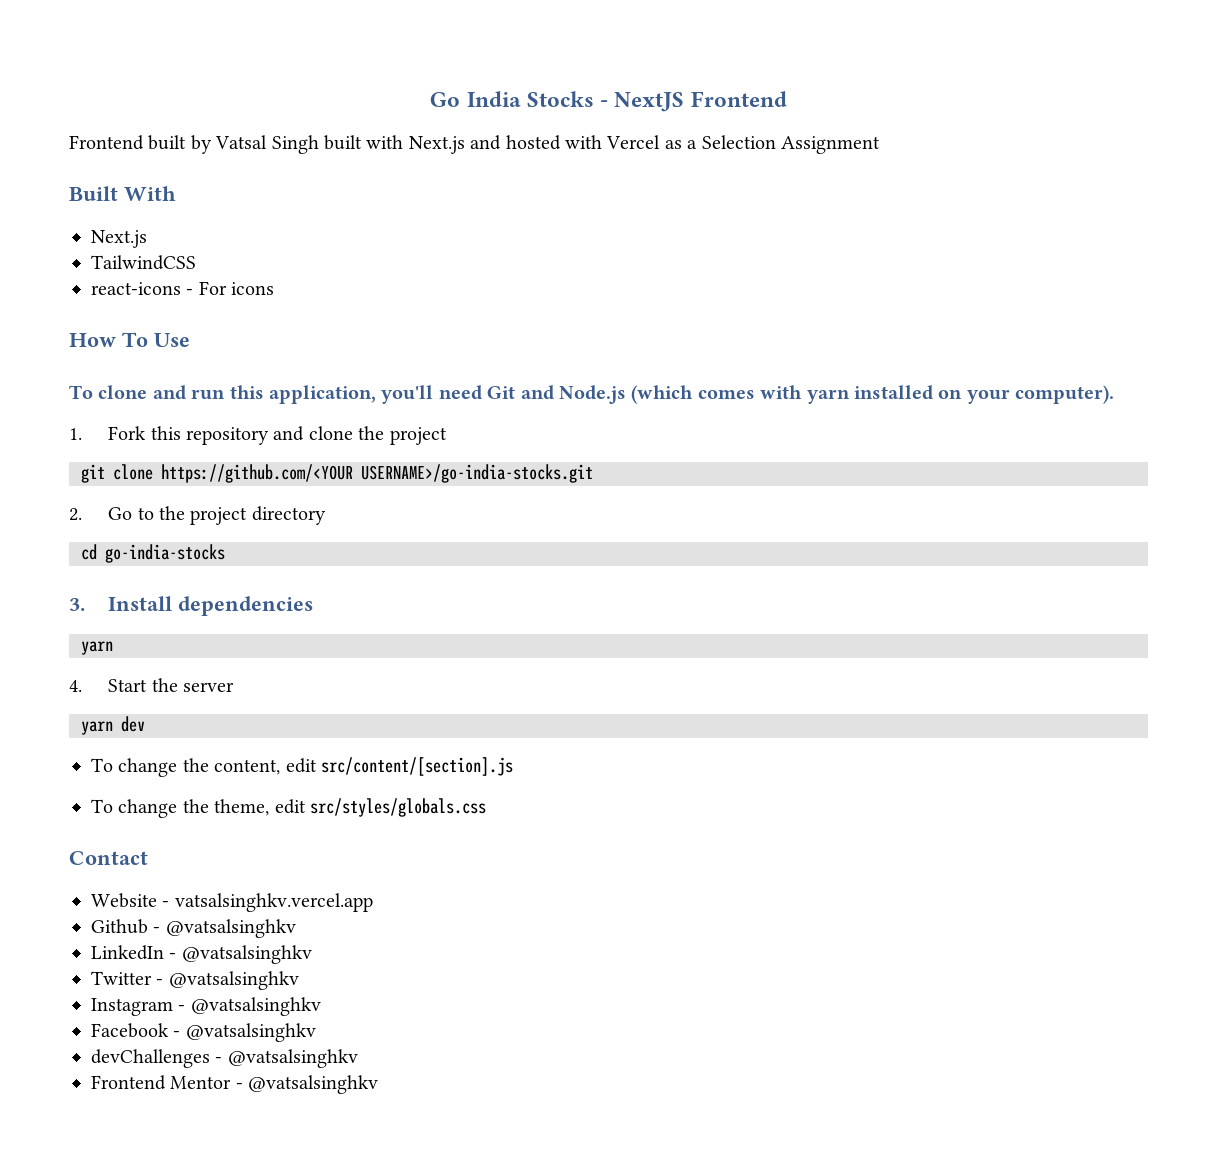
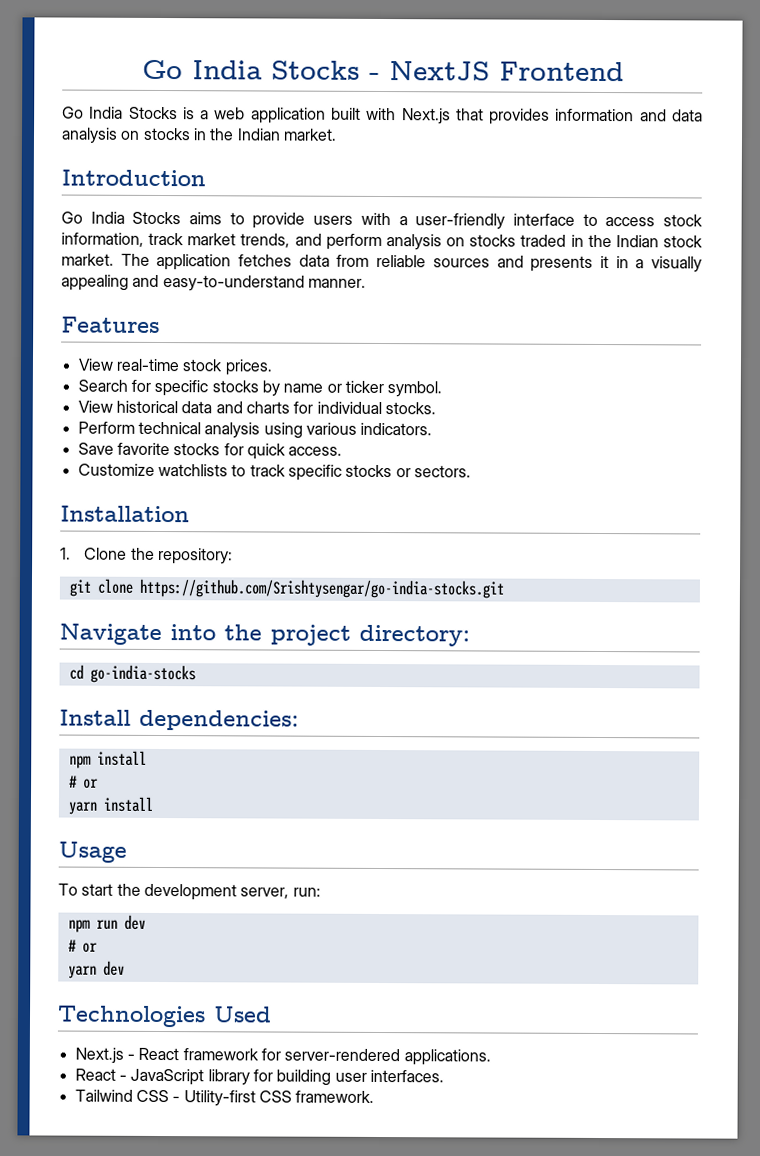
[69,135,880,154] [69,186,176,201] [91,230,147,248] [91,255,196,270] [91,281,275,295] [69,332,190,347] [69,385,1115,404] [69,426,447,445] [81,464,593,483] [69,506,326,525] Frontend built by Vatsal Singh built with Next.js and hosted with Vercel as a Selection Assignment // Built With // Next.js // TailwindCSS // react-icons - For icons // How To Use // To clone and run this application, you'll need Git and Node.js (which comes with yarn installed on your computer). // 1. Fork this repository and clone the project // git clone https://github.com/<YOUR USERNAME>/go-india-stocks.git // 2. Go to the project directory -> [62,106,703,125] [61,127,337,144] [61,169,206,187] [61,211,704,230] [61,232,703,251] [61,253,703,273] [61,274,366,292] [61,316,160,333] [77,358,272,376] [77,379,443,398] [77,400,436,415] [77,421,433,439] [77,442,343,460] [77,463,471,481] [60,505,190,523] [60,547,233,565] [68,578,504,599] [59,623,470,647] Go India Stocks is a web application built with Next.js that provides information and data analysis on stocks in the Indian market. // Introduction // Go India Stocks aims to provide users with a user-friendly interface to access stock information, track market trends, and perform analysis on stocks traded in the Indian stock market. The application fetches data from reliable sources and presents it in a visually appealing and easy-to-understand manner. // Features // View real-time stock prices. // Search for specific stocks by name or ticker symbol. // View historical data and charts for individual stocks. // Perform technical analysis using various indicators. // Save favorite stocks for quick access. // Customize watchlists to track specific stocks or sectors. // Installation // 1. Clone the repository: // git clone https://github.com/Srishtysengar/go-india-stocks.git // Navigate into the project directory:
[69,596,314,616] [81,641,113,655] [69,678,234,692] [81,716,145,735] [91,757,513,777] [91,798,486,818] [69,851,148,865] [91,893,373,912] [91,919,296,938] [91,945,312,964] [91,971,299,990] [91,997,321,1016] [91,1023,316,1042] [91,1049,358,1068] [91,1075,379,1094] 3. Install dependencies // yarn // 4. Start the server // yarn dev // To change the content, edit src/content/[section].js // To change the theme, edit src/styles/globals.css // Contact // Website - vatsalsinghkv.vercel.app // Github - @vatsalsinghkv // LinkedIn - @vatsalsinghkv // Twitter - @vatsalsinghkv // Instagram - @vatsalsinghkv // Facebook - @vatsalsinghkv // devChallenges - @vatsalsinghkv // Frontend Mentor - @vatsalsinghkv -> [59,709,299,731] [68,750,147,769] [68,775,99,789] [67,796,154,815] [58,841,127,863] [58,883,321,901] [67,914,146,933] [67,939,98,953] [67,960,125,979] [57,1005,272,1028] [74,1047,491,1066] [74,1068,444,1086] [74,1089,375,1107] Install dependencies: // npm install // # or // yarn install // Usage // To start the development server, run: // npm run dev // # or // yarn dev // Technologies Used // Next.js - React framework for server-rendered applications. // React - JavaScript library for building user interfaces. // Tailwind CSS - Utility-first CSS framework.

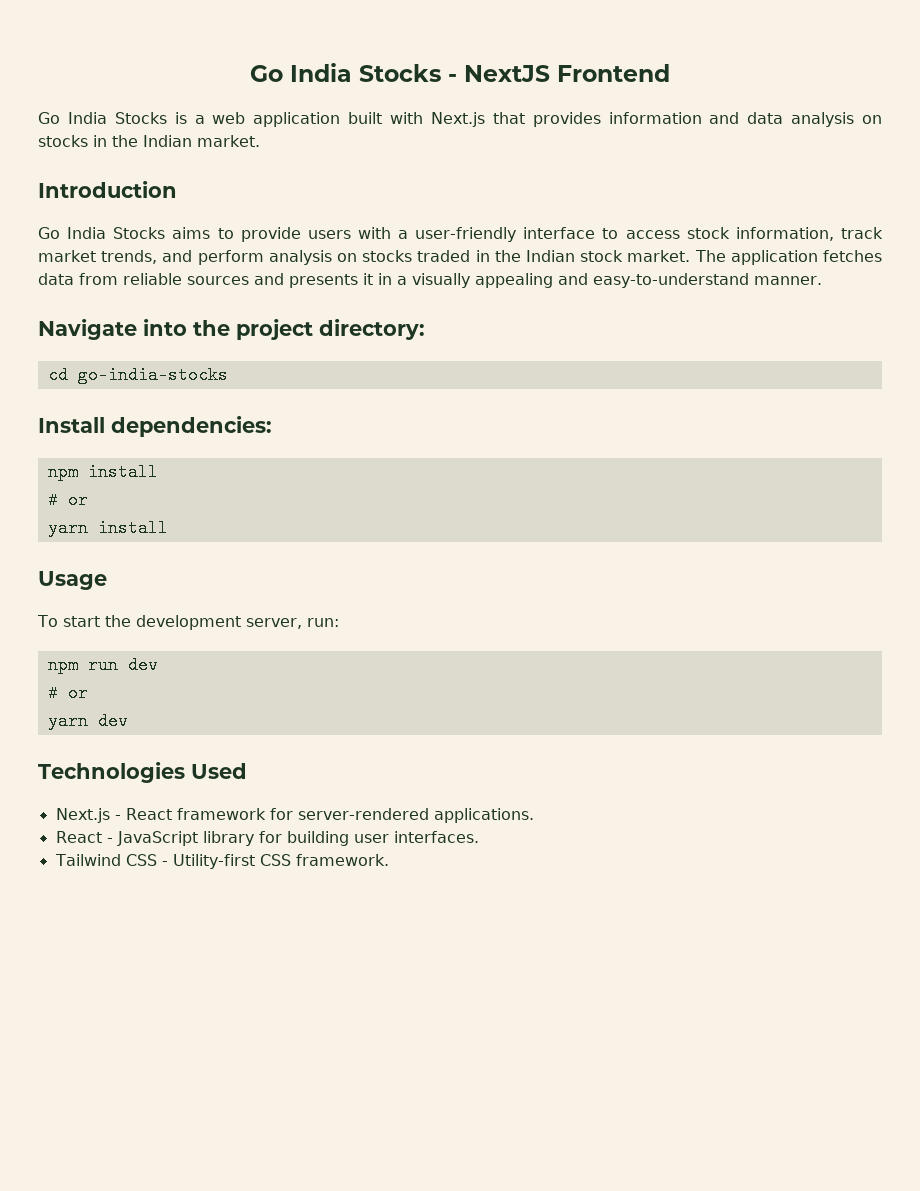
[61,316,160,333] [77,358,272,376] [77,379,443,398] [77,400,436,415] [77,421,433,439] [77,442,343,460] [77,463,471,481] [60,505,190,523] [60,547,233,565] [68,578,504,599] // Features // View real-time stock prices. // Search for specific stocks by name or ticker symbol. // View historical data and charts for individual stocks. // Perform technical analysis using various indicators. // Save favorite stocks for quick access. // Customize watchlists to track specific stocks or sectors. // Installation // 1. Clone the repository: // git clone https://github.com/Srishtysengar/go-india-stocks.git -> (822, 280) none

